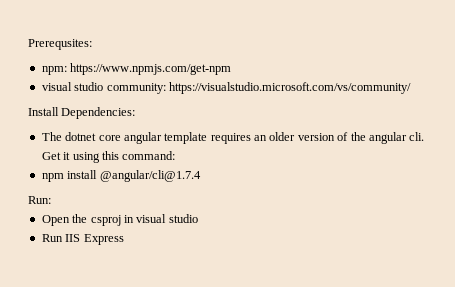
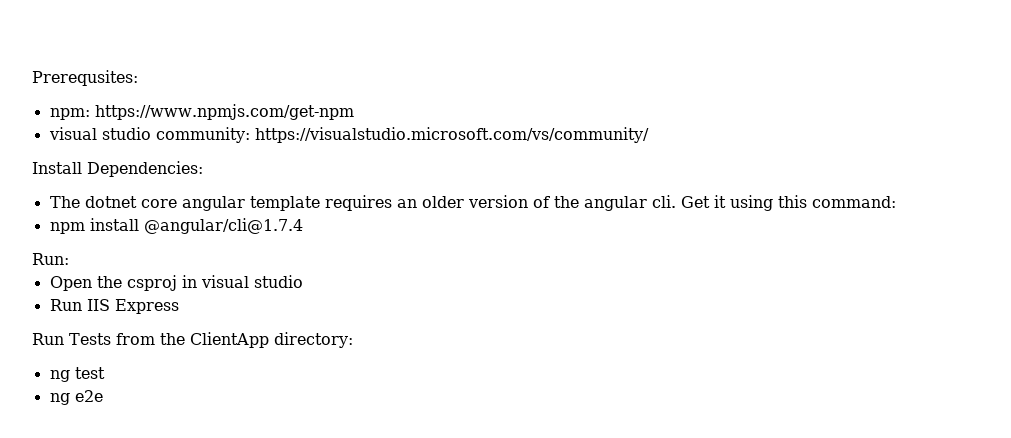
(124, 239) none -> [32,332,353,348] [49,367,105,382] [49,390,103,405] // Run Tests from the ClientApp directory: // ng test // ng e2e

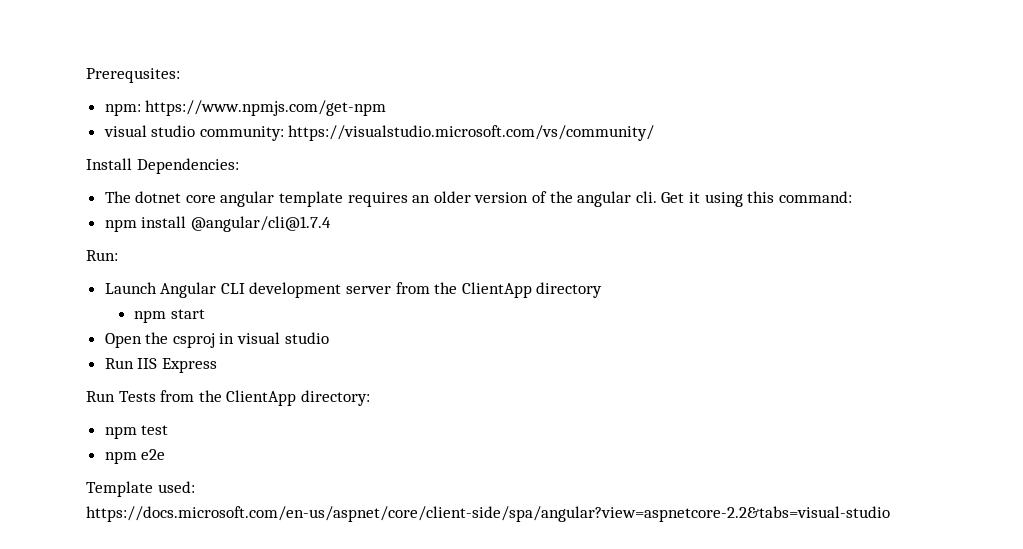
(69, 259) none -> [104,282,603,298] [134,309,206,323] // Launch Angular CLI development server from the ClientApp directory // npm start
[49,370,70,382] ng -> [104,426,137,439] npm
[49,393,70,405] ng -> [104,451,137,464] npm
(103, 396) none -> [86,481,195,497] [86,506,890,522] // Template used: https://docs.microsoft.com/en-us/aspnet/core/client-side/spa/angular?view=aspnetcore-2.2&tabs=visual-studio

